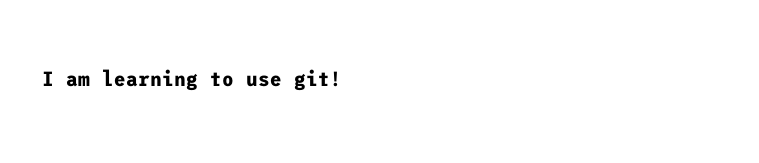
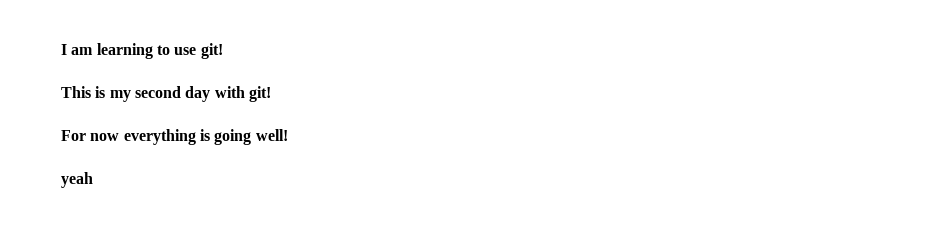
(342, 80) none -> [61,86,271,102] [61,129,288,145] [61,172,93,188] // This is my second day with git! // For now everything is going well! // yeah

